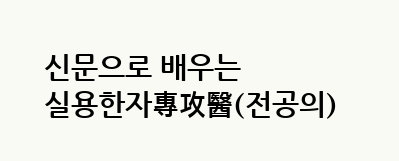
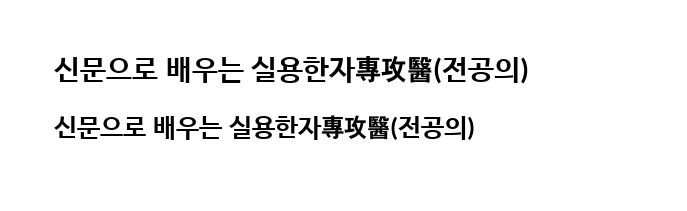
[44,54,241,81] [44,91,338,119] 신문으로 배우는 실용한자專攻醫(전공의) -> [54,56,530,84] [54,115,475,140] 신문으로 배우는 실용한자專攻醫(전공의) // 신문으로 배우는 실용한자專攻醫(전공의)

